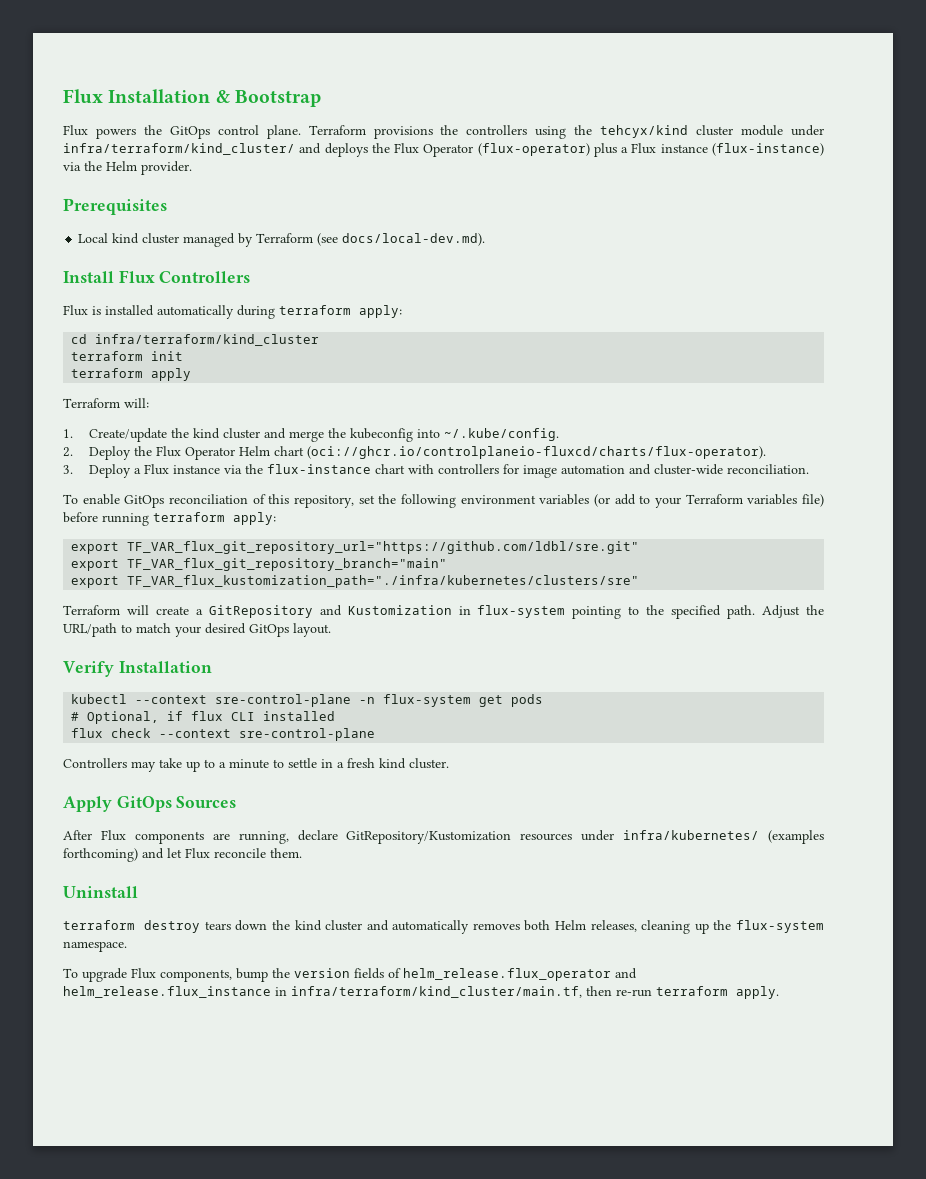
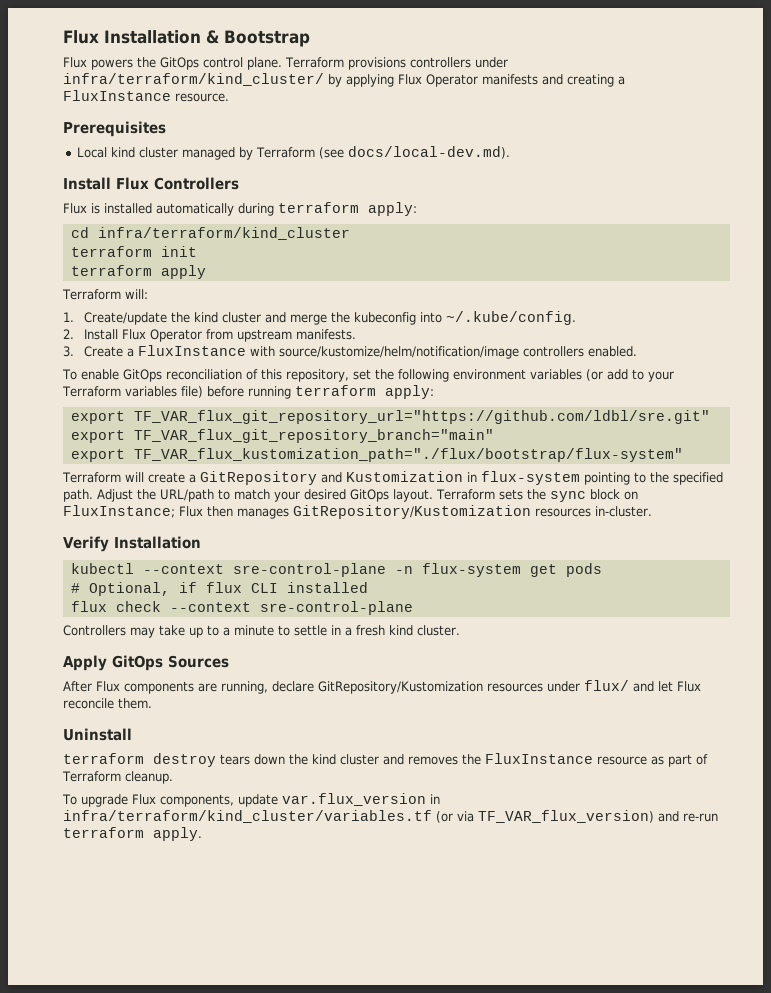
[440,125,824,139] [63,143,824,157] [63,161,192,175] the controllers using the tehcyx/kind cluster module under infra/terraform/kind_cluster/ and deploys the Flux Operator (flux-operator) plus a Flux instance (flux-instance) via the Helm provider. -> [409,57,508,68] [63,73,625,87] [63,90,229,102] controllers under infra/terraform/kind_cluster/ by applying Flux Operator manifests and creating a FluxInstance resource.
[88,446,766,460] [63,464,809,478] Deploy the Flux Operator Helm chart (oci://ghcr.io/controlplaneio-fluxcd/charts/flux-operator). // 3. Deploy a Flux instance via the flux-instance chart with controllers for image automation and cluster-wide reconciliation. -> [84,329,357,342] [63,345,638,359] Install Flux Operator from upstream manifests. // 3. Create a FluxInstance with source/kustomize/helm/notification/image controllers enabled.
[127,575,640,588] TF_VAR_flux_kustomization_path="./infra/kubernetes/clusters/sre" -> [133,448,683,462] TF_VAR_flux_kustomization_path="./flux/bootstrap/flux-system"
(331, 630) none -> [436,489,638,502] [63,505,652,519] Terraform sets the sync block on FluxInstance; Flux then manages GitRepository/Kustomization resources in-cluster.
[623,830,824,844] [63,848,138,862] infra/kubernetes/ (examples forthcoming) -> [584,680,629,691] flux/
[392,920,825,934] [63,941,127,952] [63,968,637,982] [63,986,612,998] automatically removes both Helm releases, cleaning up the flux-system namespace. // To upgrade Flux components, bump the version fields of helm_release.flux_operator and helm_release.flux_instance in infra/terraform/kind_cluster/main.tf, then -> [408,753,708,767] [62,771,173,784] [62,793,440,807] [63,810,679,823] removes the FluxInstance resource as part of Terraform cleanup. // To upgrade Flux components, update var.flux_version in infra/terraform/kind_cluster/variables.tf (or via TF_VAR_flux_version) and

